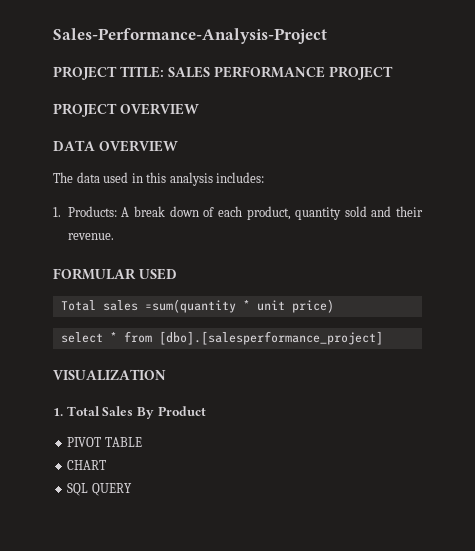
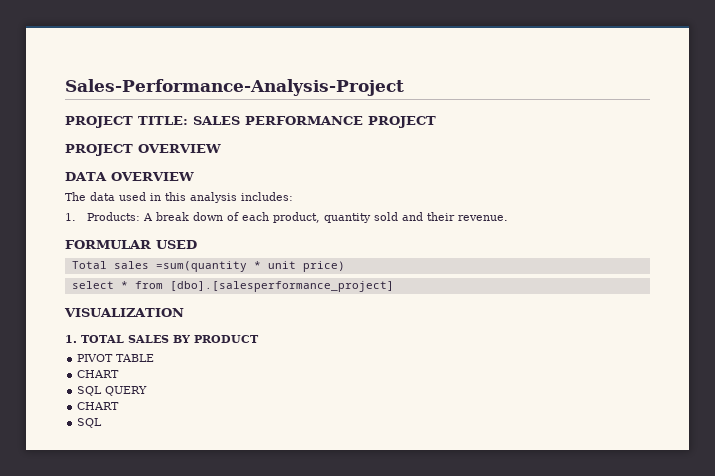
[66,406,206,419] Total Sales By Product -> [81,335,259,343] TOTAL SALES BY PRODUCT
(132, 489) none -> [77,402,120,410] [77,418,103,428] // CHART // SQL

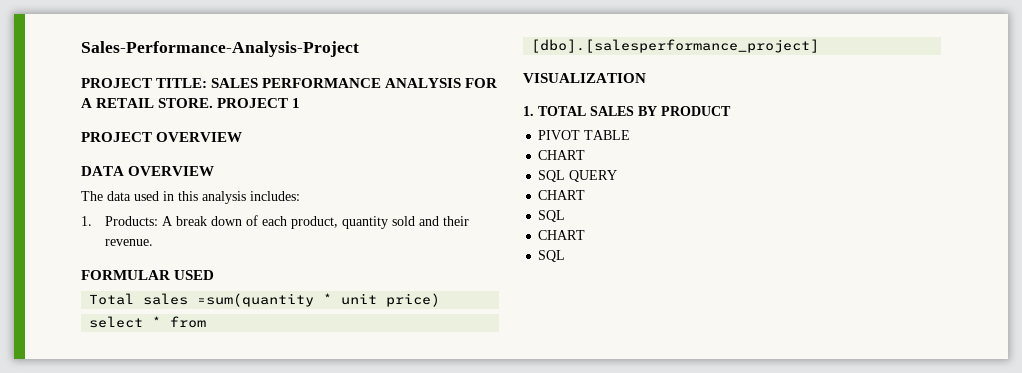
[368,116,436,128] PROJECT -> [385,78,498,88] [81,98,301,108] ANALYSIS FOR A RETAIL STORE. PROJECT 1
(103, 423) none -> [538,230,586,240] [538,250,566,262] // CHART // SQL

